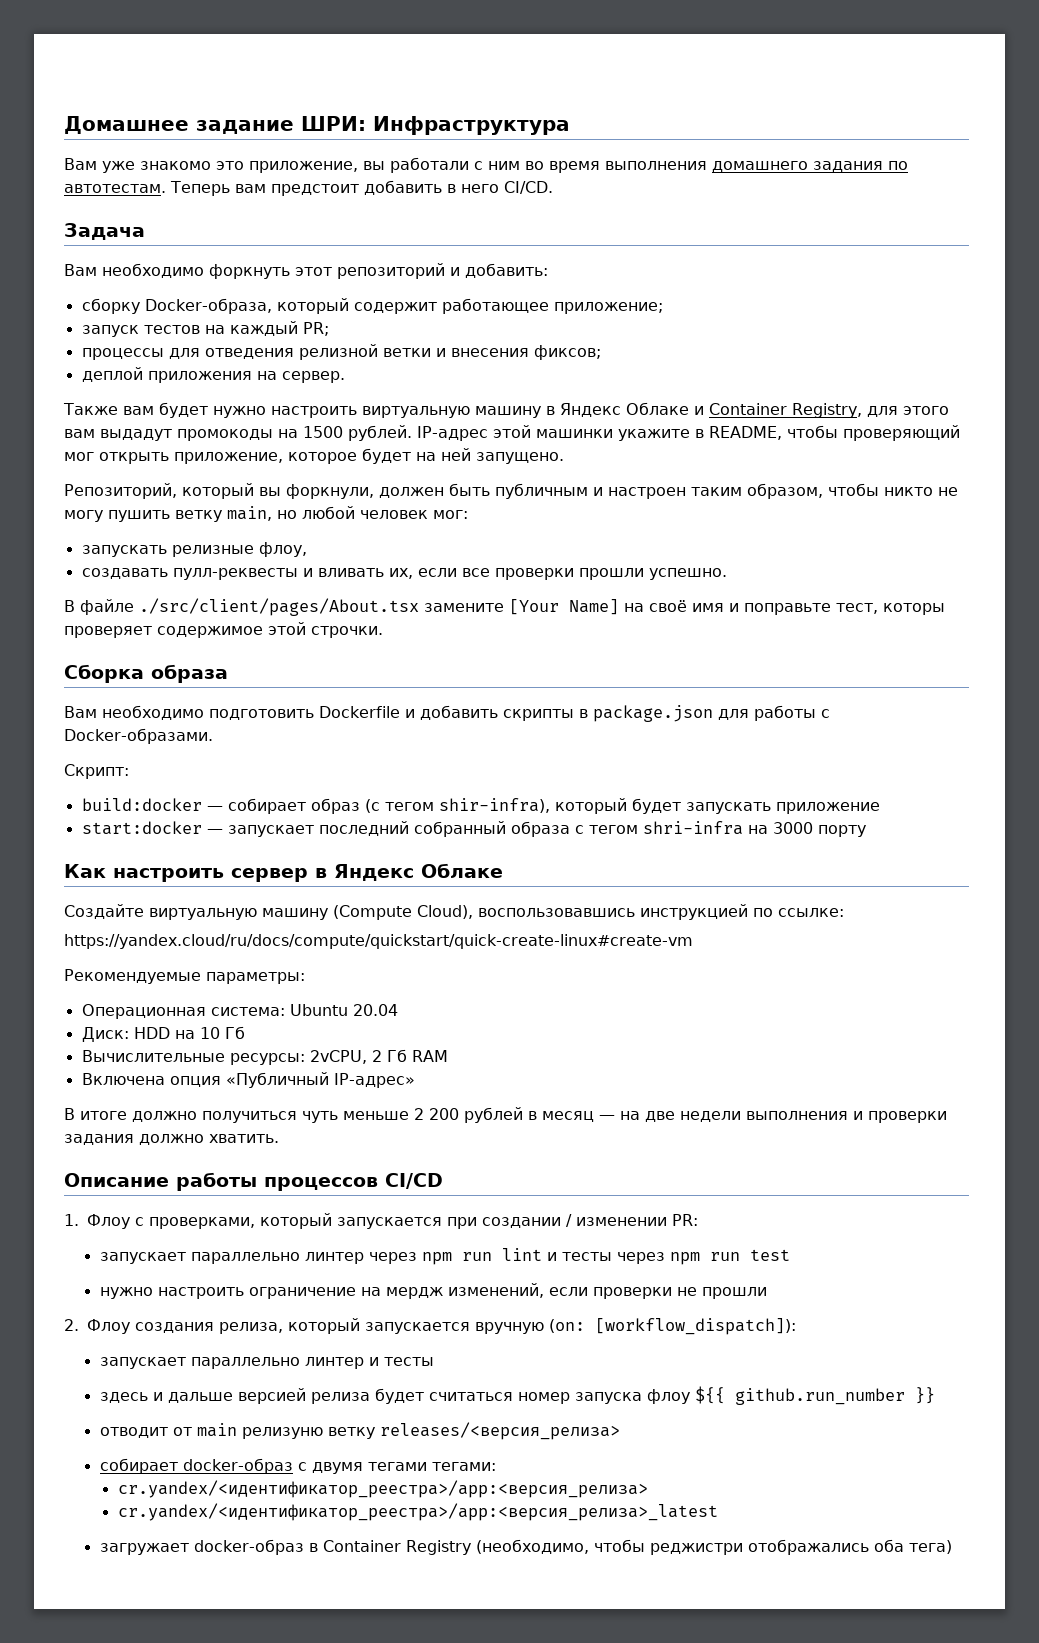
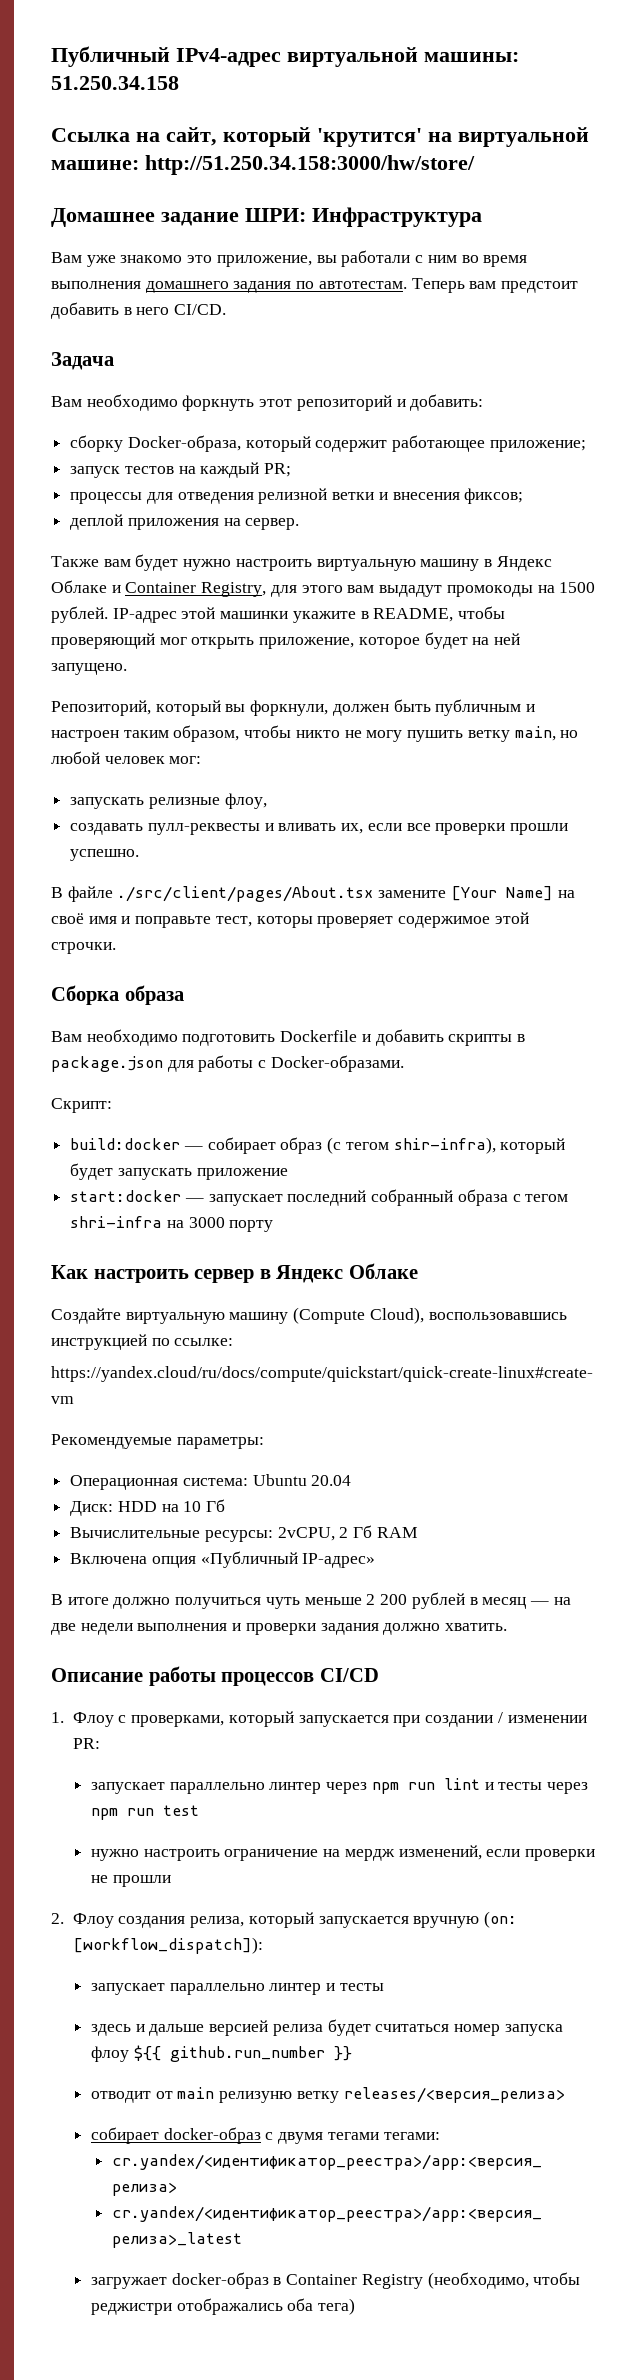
(64, 125) none -> [51,46,519,67] [51,76,179,90] [51,127,589,147] [51,155,475,175] Публичный IPv4-адрес виртуальной машины: 51.250.34.158 // Ссылка на сайт, который 'крутится' на виртуальной машине: http://51.250.34.158:3000/hw/store/ //

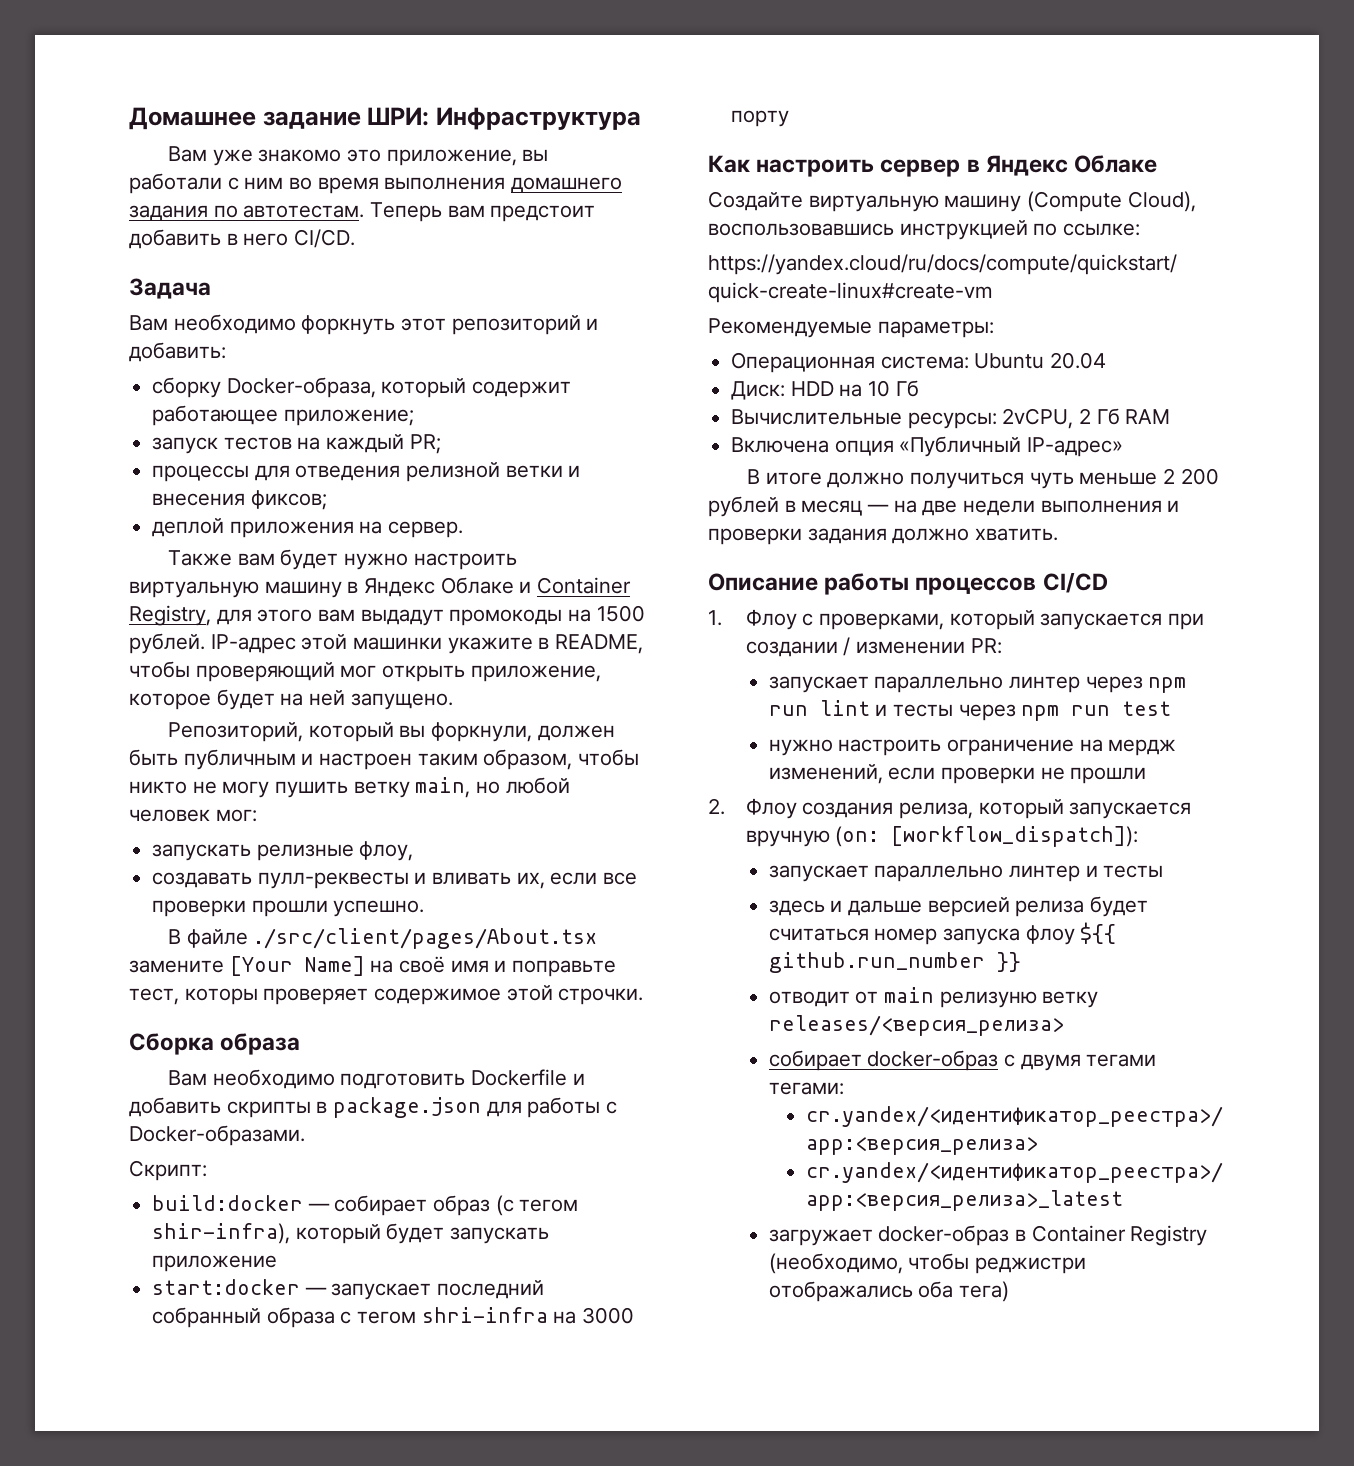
[51,46,519,67] [51,76,179,90] [51,127,589,147] [51,155,475,175] Публичный IPv4-адрес виртуальной машины: 51.250.34.158 // Ссылка на сайт, который 'крутится' на виртуальной машине: http://51.250.34.158:3000/hw/store/ // -> (129, 118) none

